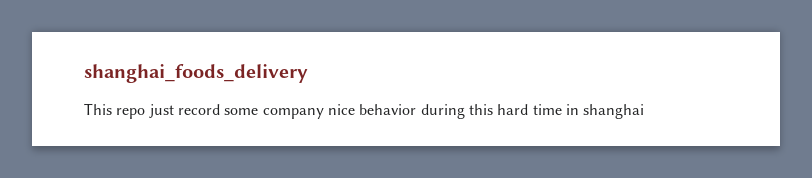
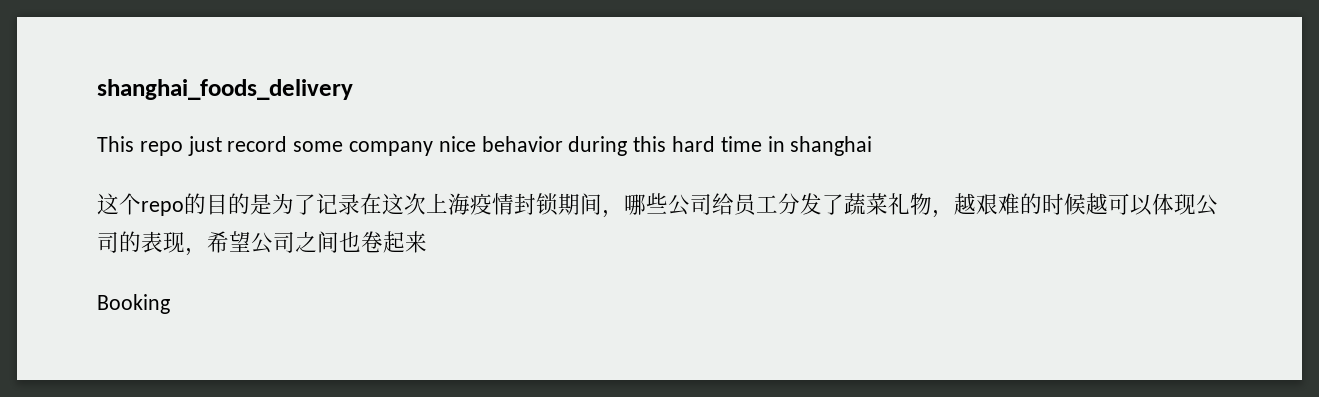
(645, 111) none -> [97,193,1218,218] [97,231,427,256] [97,294,170,314] // 这个repo的目的是为了记录在这次上海疫情封锁期间，哪些公司给员工分发了蔬菜礼物，越艰难的时候越可以体现公司的表现，希望公司之间也卷起来 // Booking

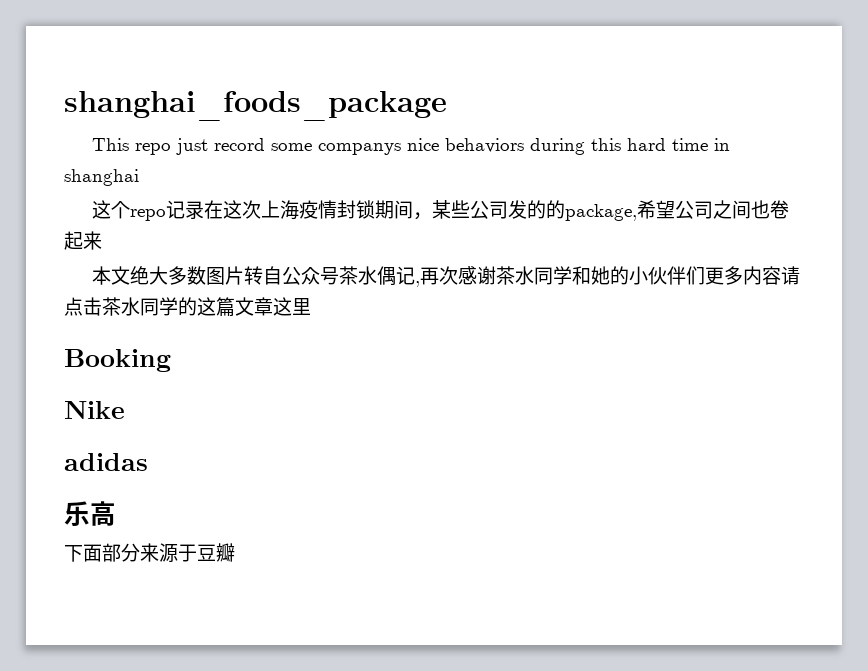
[97,79,353,100] shanghai_foods_delivery -> [64,91,447,121] shanghai_foods_package
[349,136,563,156] company nice behavior -> [318,138,525,155] companys nice behaviors
[184,193,316,215] 的目的是为了 -> (167, 215) none
[624,193,1218,218] [97,231,207,256] 哪些公司给员工分发了蔬菜礼物，越艰难的时候越可以体现公司的表现， -> [432,200,638,221] 某些公司发的的package,
[97,294,170,314] Booking -> [92,266,801,287] [64,297,311,317] [64,349,171,372] [64,401,125,419] [64,453,148,471] [64,501,116,527] [64,543,235,563] 本文绝大多数图片转自公众号茶水偶记,再次感谢茶水同学和她的小伙伴们更多内容请点击茶水同学的这篇文章这里 // Booking // Nike // adidas // 乐高 // 下面部分来源于豆瓣

